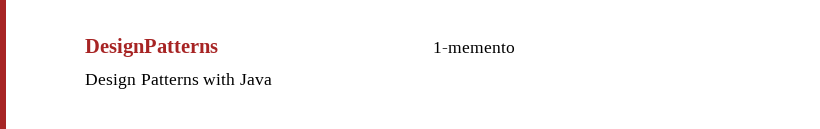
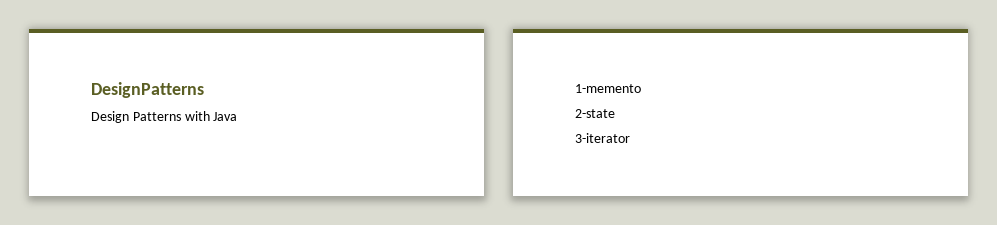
(515, 47) none -> [575,109,615,118] [575,133,630,143] // 2-state // 3-iterator

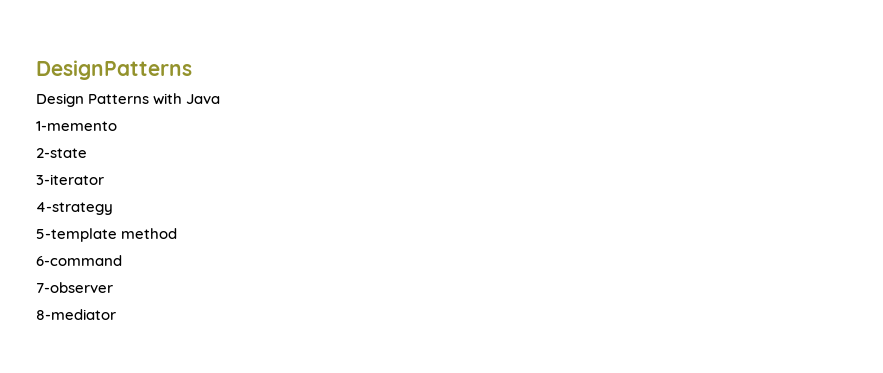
(630, 138) none -> [36,202,113,215] [36,228,178,242] [36,255,122,266] [36,282,113,293] [36,309,116,320] // 4-strategy // 5-template method // 6-command // 7-observer // 8-mediator

